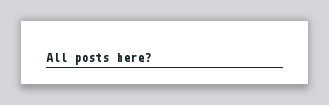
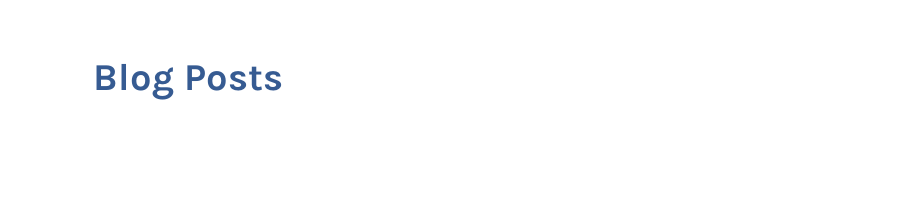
[46,53,151,65] All posts here? -> [93,63,284,100] Blog Posts

